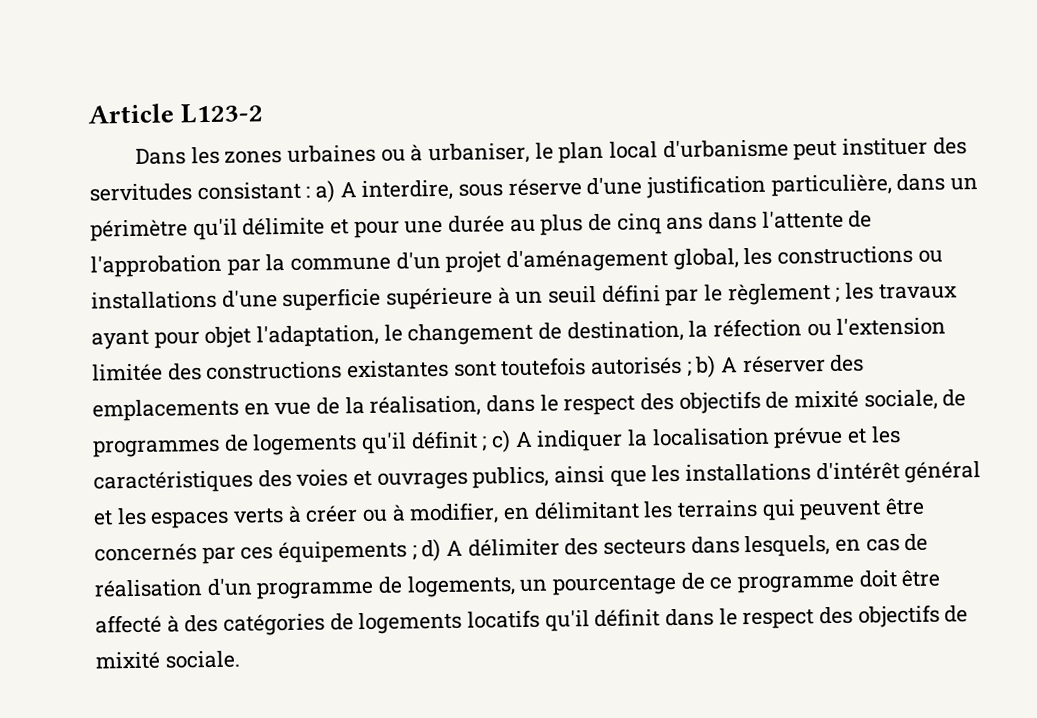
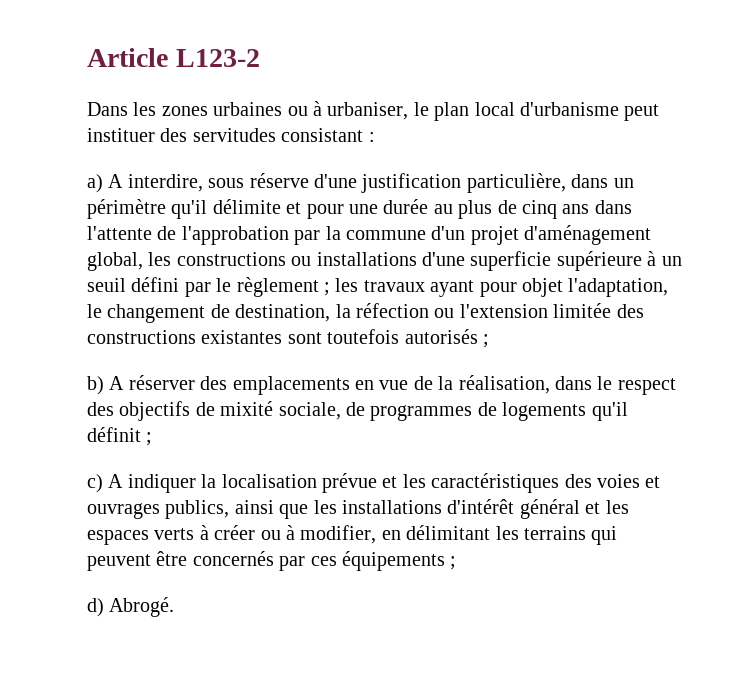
(311, 191) none -> (375, 137) //
(692, 368) none -> (489, 341) //
(488, 443) none -> (153, 439) //
[421,533,929,562] [94,569,941,600] [95,604,969,636] [95,650,240,670] d) A délimiter des secteurs dans lesquels, en cas de réalisation d'un programme de logements, un pourcentage de ce programme doit être affecté à des catégories de logements locatifs qu'il définit dans le respect des objectifs de mixité sociale. -> [87,597,175,617] // d) Abrogé.

